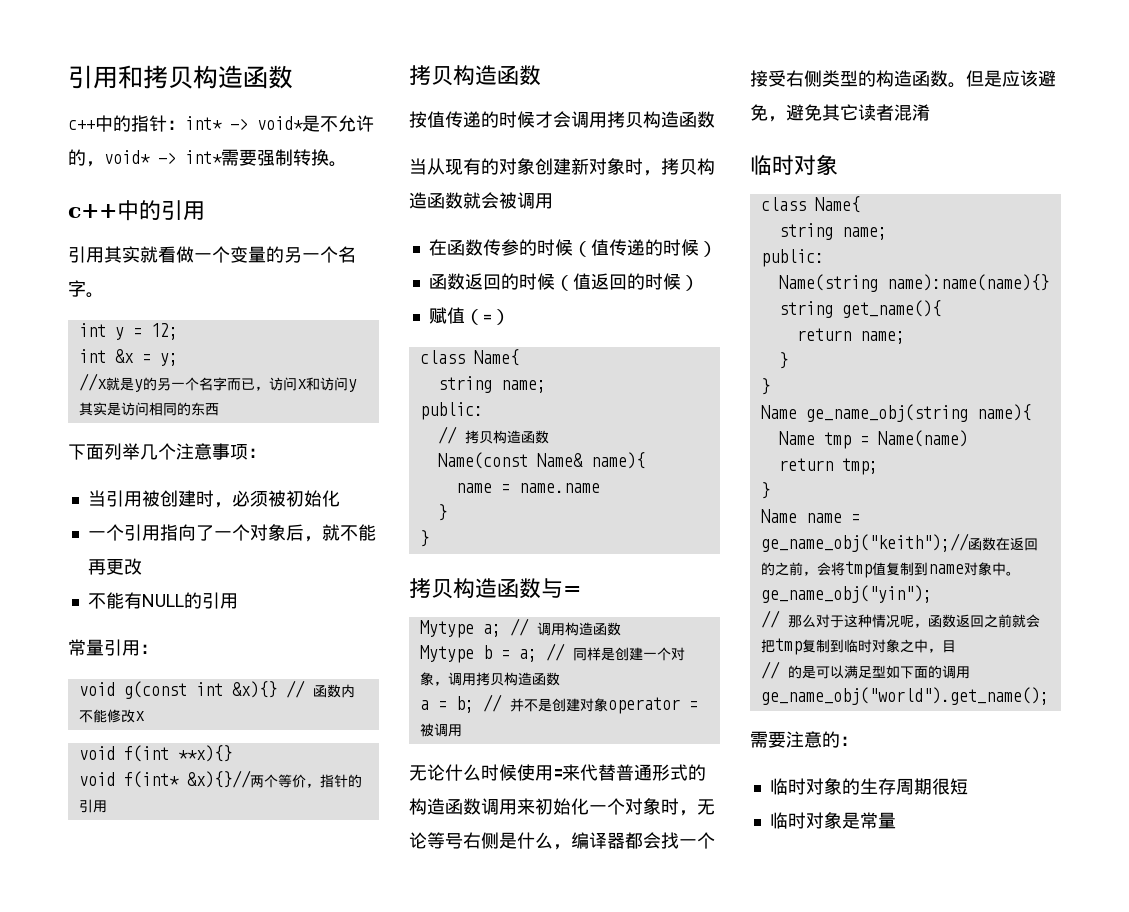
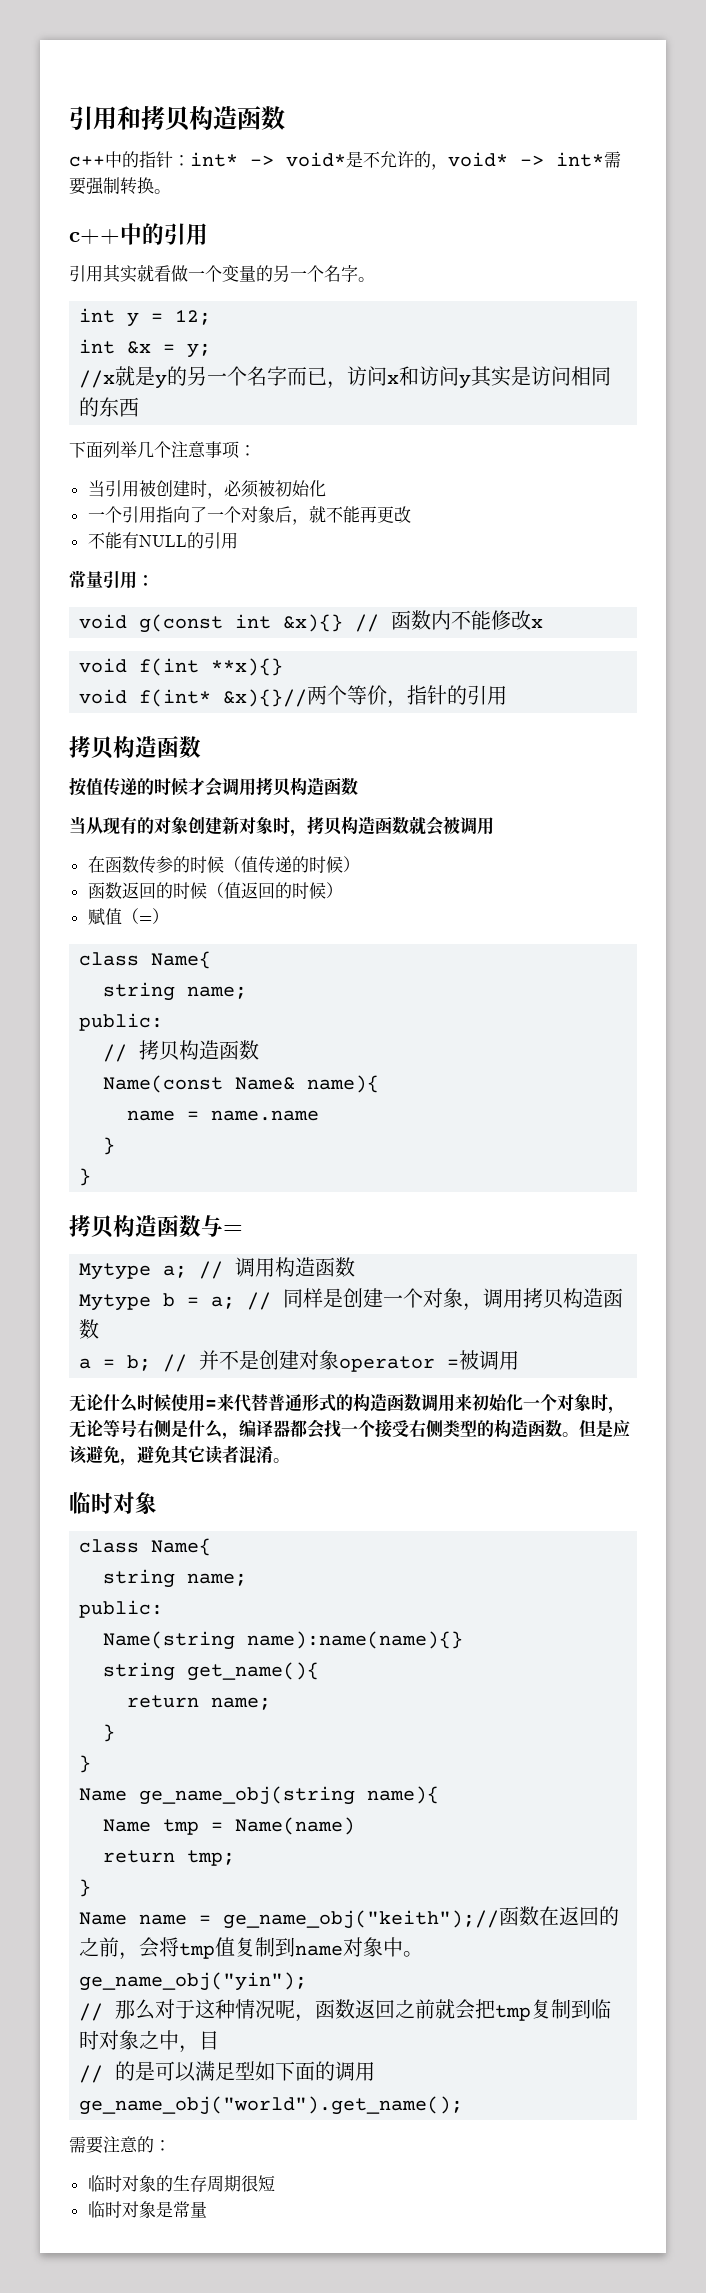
(930, 112) none -> [273,1458,290,1463] 。

